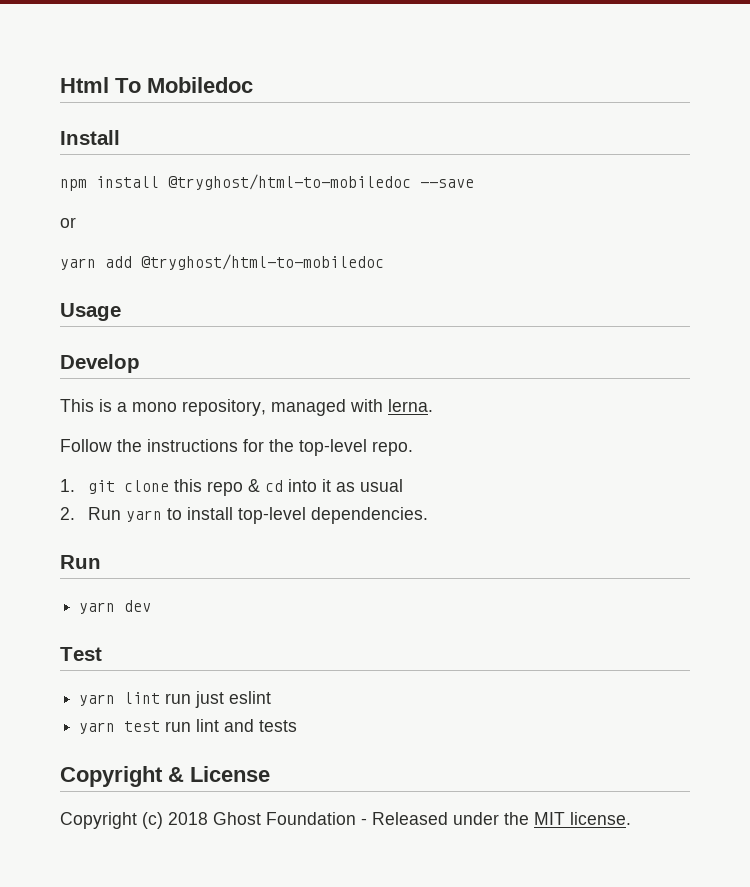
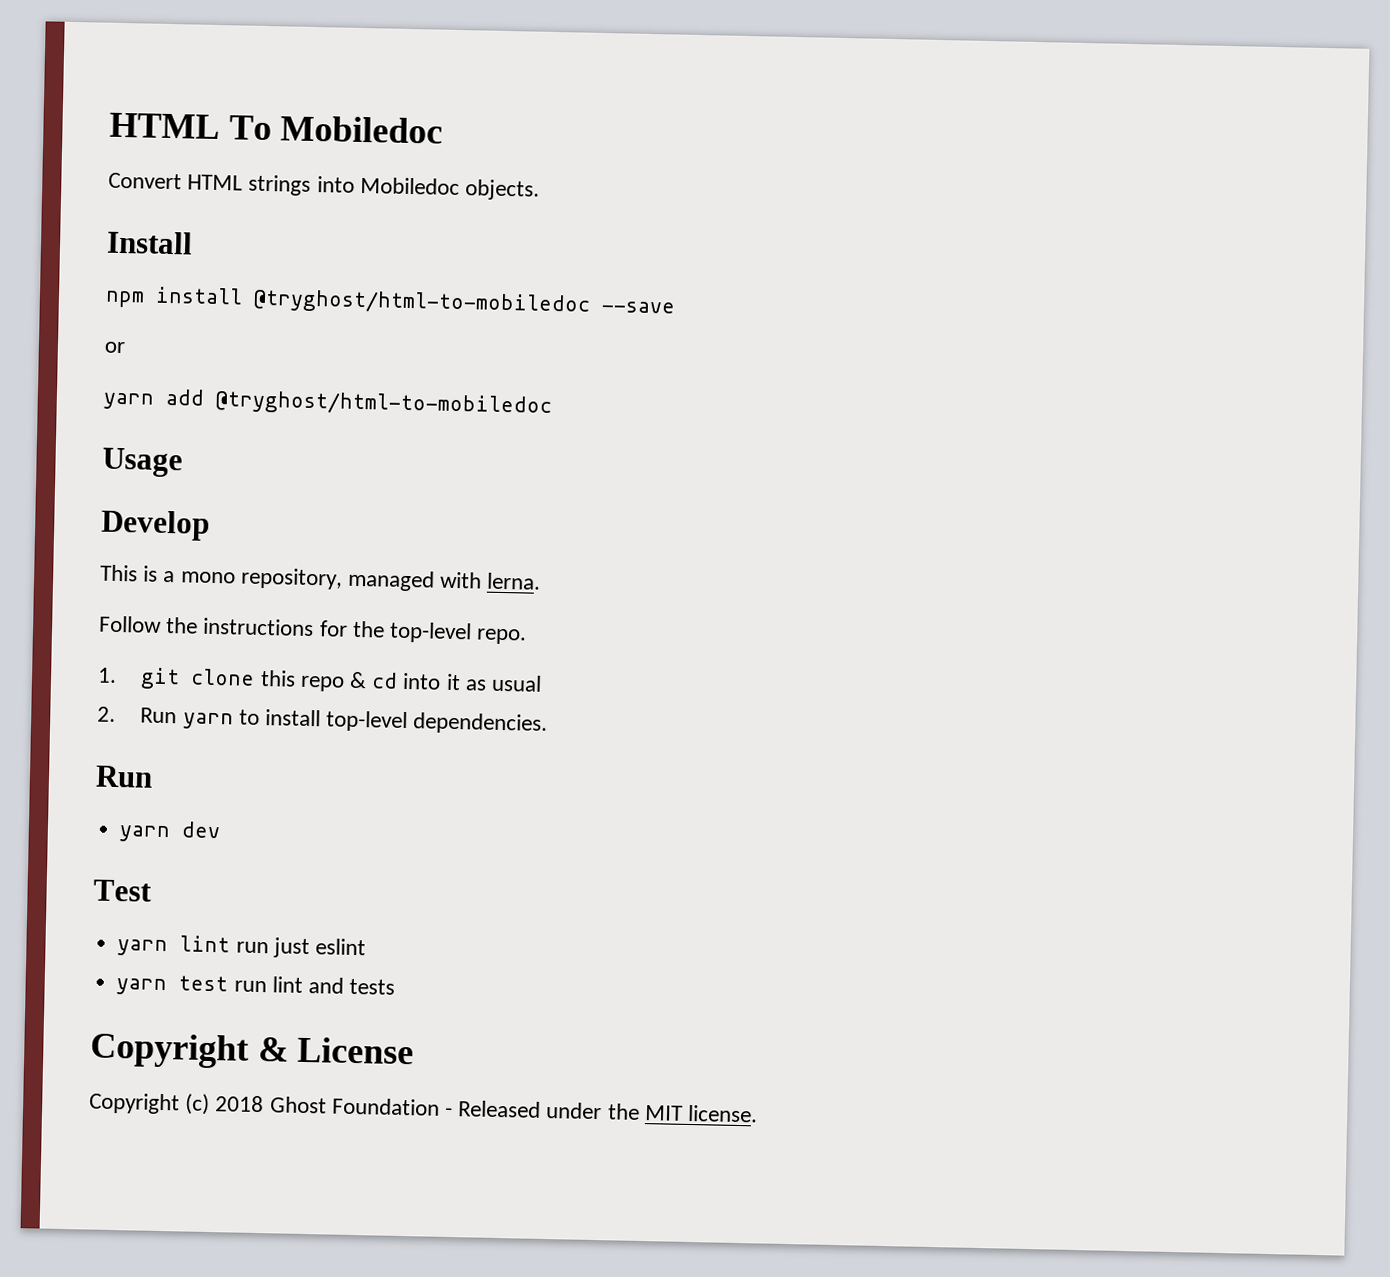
[60,77,109,93] Html -> [109,112,220,140] HTML
(253, 85) none -> [108,172,541,201] // Convert HTML strings into Mobiledoc objects.

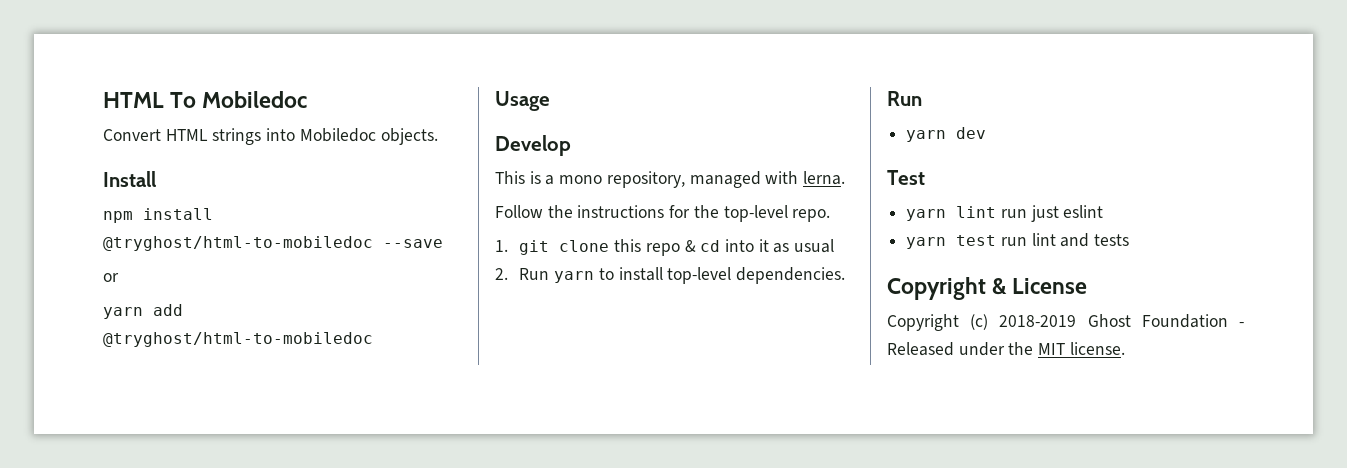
[215,1095,265,1113] 2018 -> [999,315,1077,327] 2018-2019

